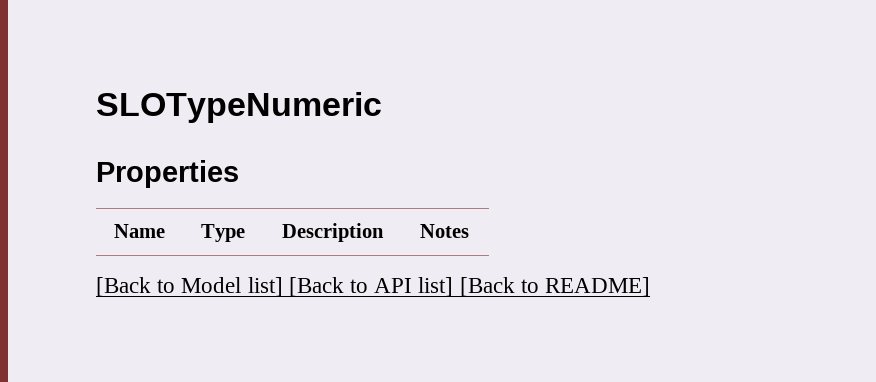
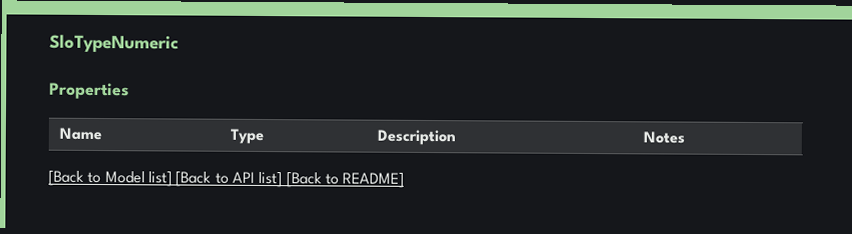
[96,92,382,123] SLOTypeNumeric -> [49,34,179,53] SloTypeNumeric

